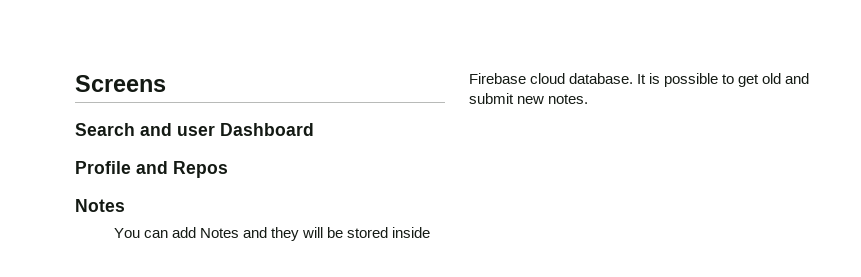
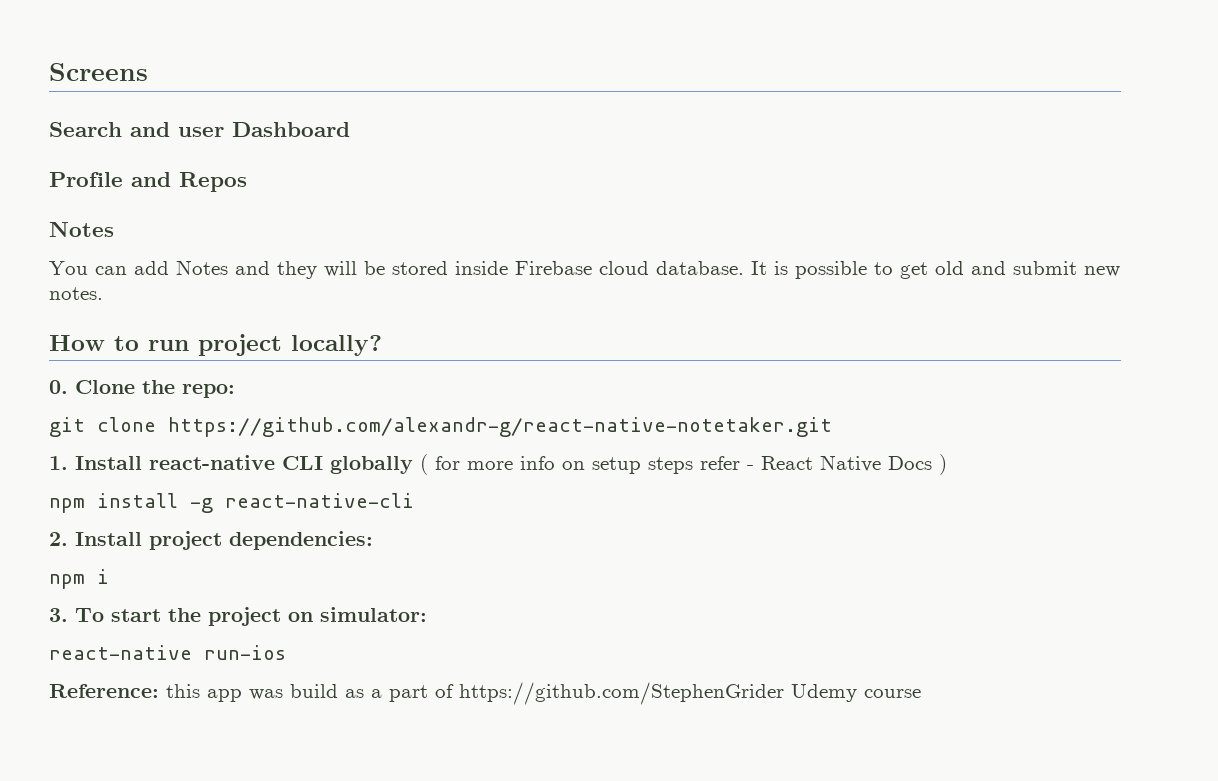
(589, 99) none -> [49,334,382,356] [49,380,235,398] [49,417,832,437] [49,454,947,475] [49,493,414,513] [49,531,373,550] [49,569,109,589] [49,607,427,626] [49,645,286,660] [49,682,921,705] // How to run project locally? // 0. Clone the repo: // git clone https://github.com/alexandr-g/react-native-notetaker.git // 1. Install react-native CLI globally ( for more info on setup steps refer - React Native Docs ) // npm install -g react-native-cli // 2. Install project dependencies: // npm i // 3. To start the project on simulator: // react-native run-ios // Reference: this app was build as a part of https://github.com/StephenGrider Udemy course

